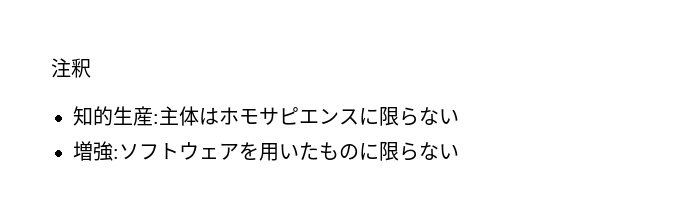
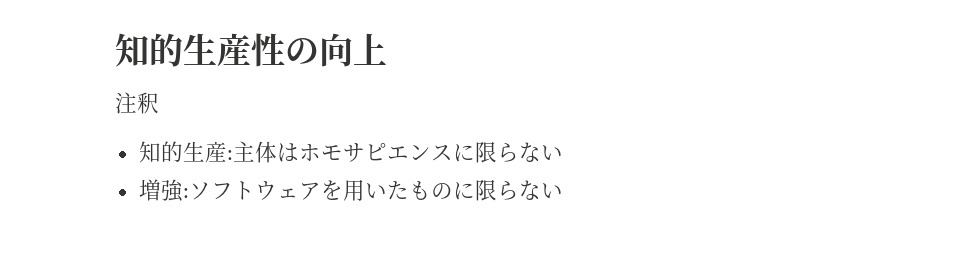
(51, 68) none -> [115,33,387,67] 知的生産性の向上 //

